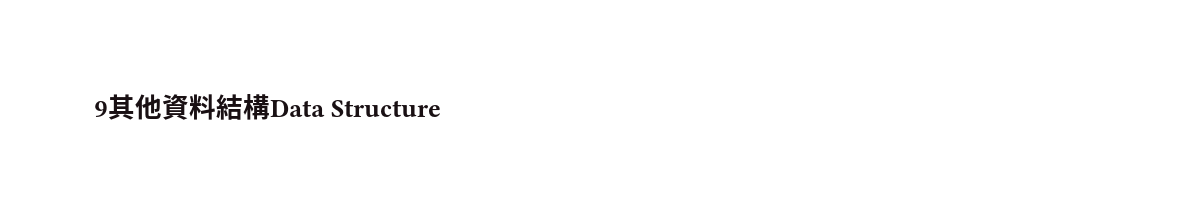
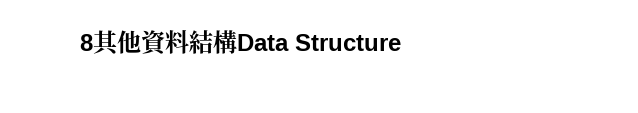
[94,101,108,117] 9 -> [80,34,93,51] 8

